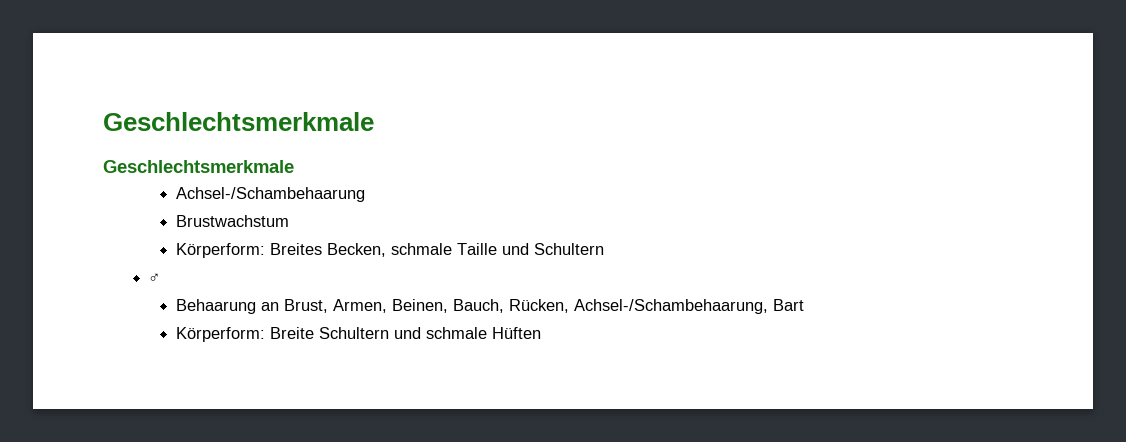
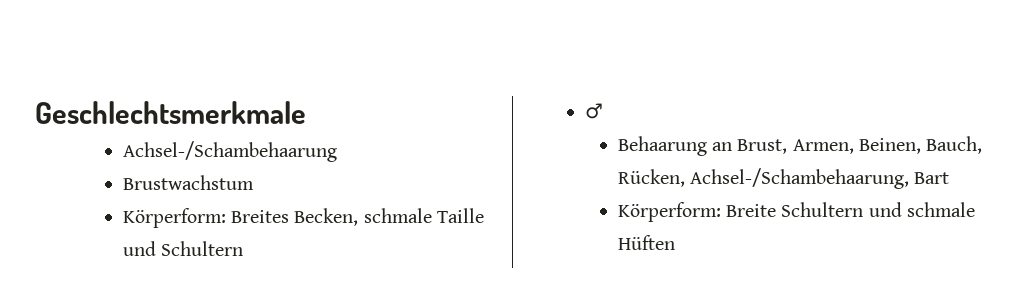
[103,112,374,131] [103,160,294,173] Geschlechtsmerkmale // Geschlechtsmerkmale -> [35,101,306,124] Geschlechtsmerkmale

